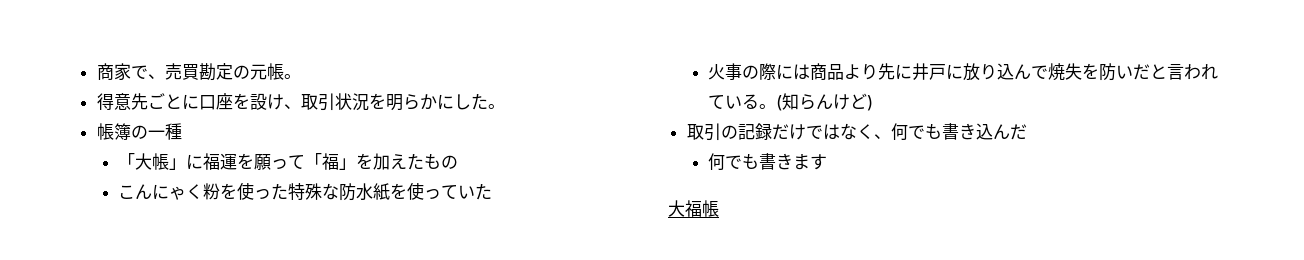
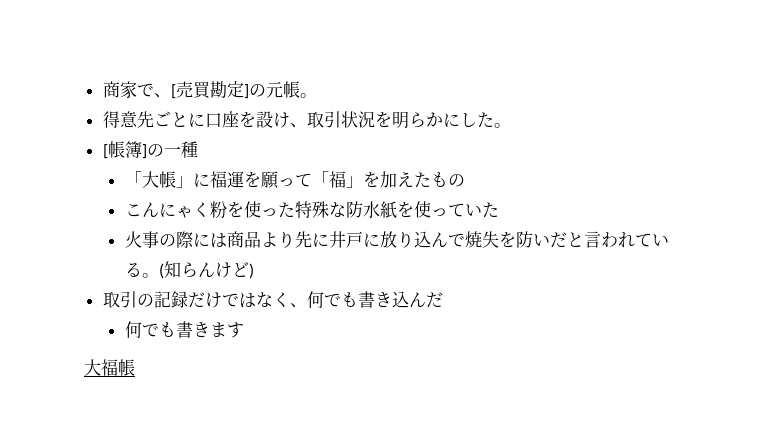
(165, 76) none -> [170,84,176,99] [
(233, 71) none -> [243,84,249,99] ]
[96,123,131,140] 帳簿 -> [102,141,147,159] [帳簿]

